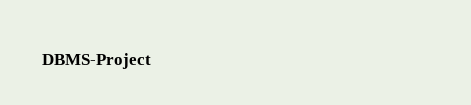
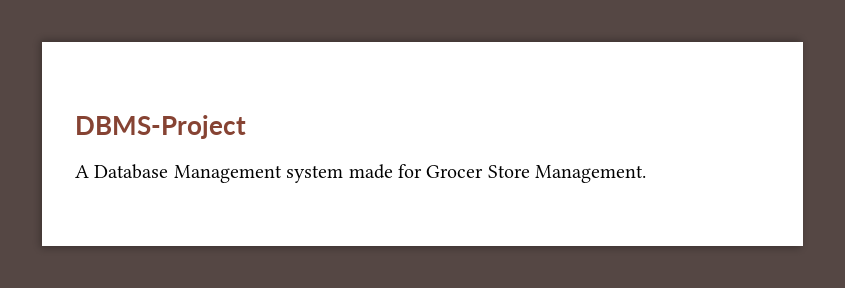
(151, 61) none -> [75,164,647,183] // A Database Management system made for Grocer Store Management.

